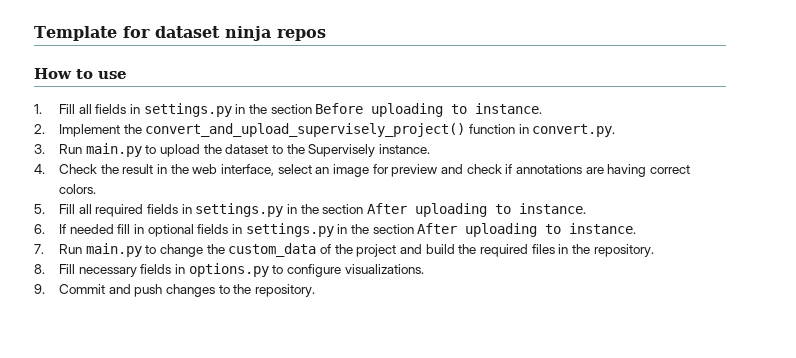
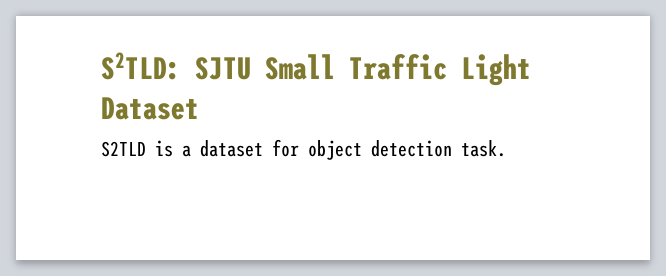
[34,26,326,41] [34,68,127,79] [34,103,543,117] [34,123,616,137] [34,143,430,157] [34,164,690,177] [59,184,97,194] [34,203,586,217] [34,223,637,237] [34,243,654,257] [34,263,424,277] [34,284,316,297] Template for dataset ninja repos // How to use // 1. Fill all fields in settings.py in the section Before uploading to instance. // 2. Implement the convert_and_upload_supervisely_project() function in convert.py. // 3. Run main.py to upload the dataset to the Supervisely instance. // 4. Check the result in the web interface, select an image for preview and check if annotations are having correct colors. // 5. Fill all required fields in settings.py in the section After uploading to instance. // 6. If needed fill in optional fields in settings.py in the section After uploading to instance. // 7. Run main.py to change the custom_data of the project and build the required files in the repository. // 8. Fill necessary fields in options.py to configure visualizations. // 9. Commit and push changes to the repository. -> [101,52,531,86] [101,97,199,120] [101,139,506,160] S2TLD: SJTU Small Traffic Light Dataset // S2TLD is a dataset for object detection task.

